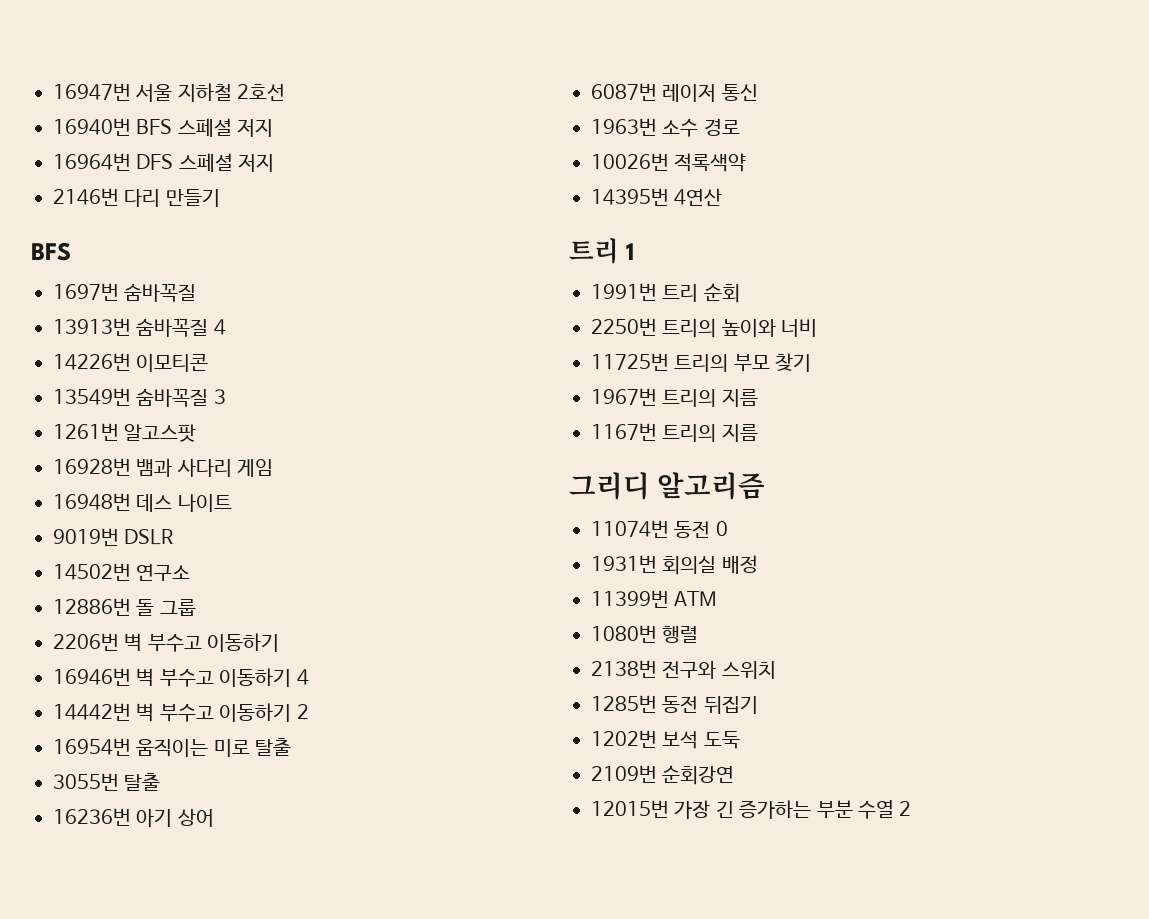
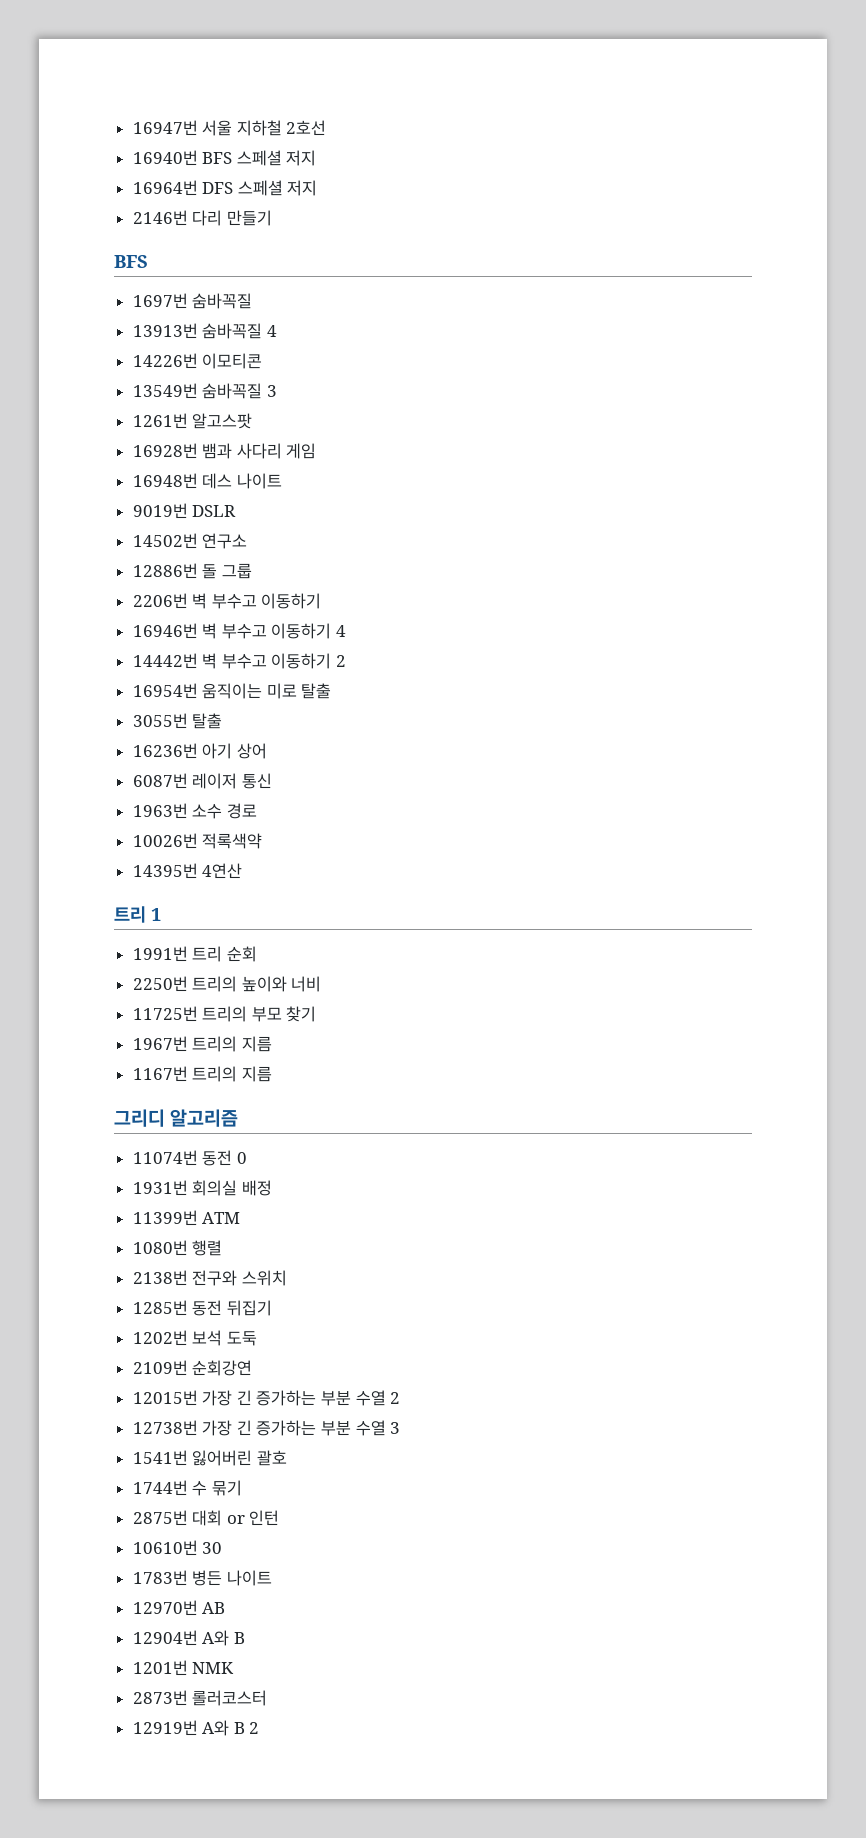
(912, 808) none -> [132,1420,401,1436] [132,1450,287,1466] [132,1480,242,1496] [132,1510,280,1526] [132,1540,223,1556] [132,1570,272,1586] [132,1600,226,1616] [132,1630,245,1646] [132,1660,235,1676] [132,1690,268,1706] [132,1720,260,1736] // 12738번 가장 긴 증가하는 부분 수열 3 // 1541번 잃어버린 괄호 // 1744번 수 묶기 // 2875번 대회 or 인턴 // 10610번 30 // 1783번 병든 나이트 // 12970번 AB // 12904번 A와 B // 1201번 NMK // 2873번 롤러코스터 // 12919번 A와 B 2

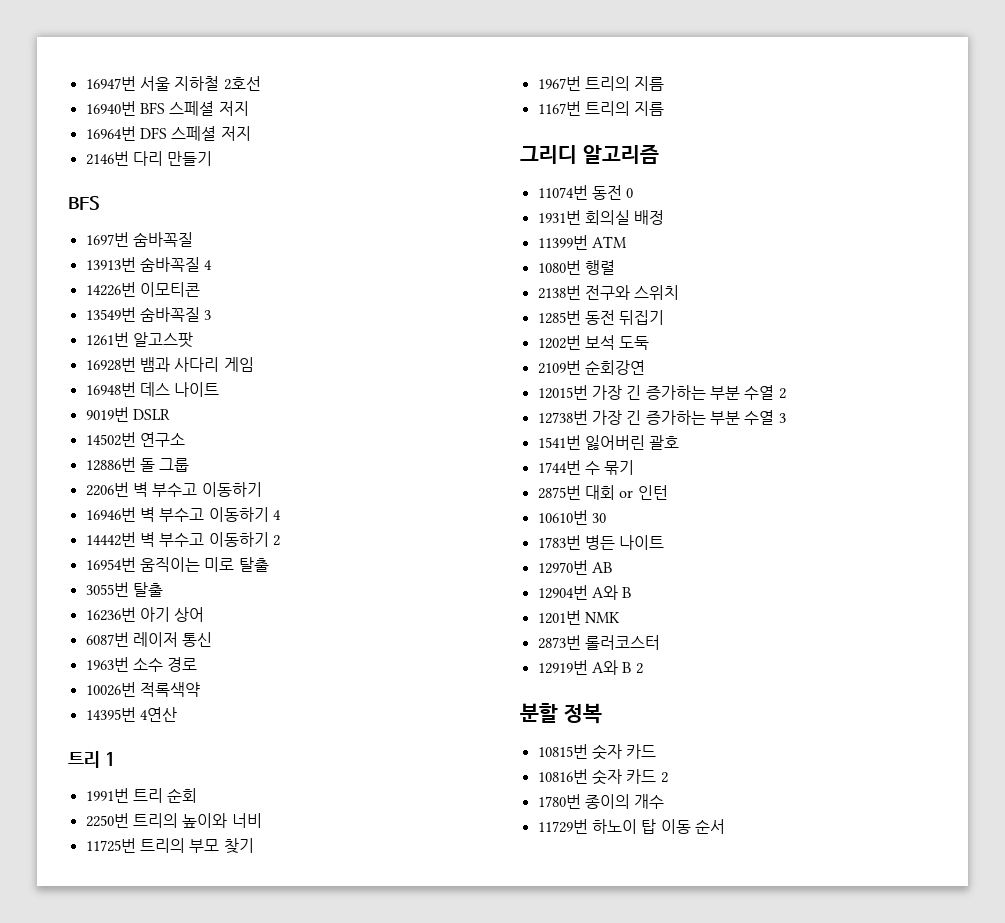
(260, 1728) none -> [520,703,602,724] [537,744,657,760] [537,769,668,785] [537,794,665,809] [537,819,725,834] // 분할 정복 // 10815번 숫자 카드 // 10816번 숫자 카드 2 // 1780번 종이의 개수 // 11729번 하노이 탑 이동 순서

